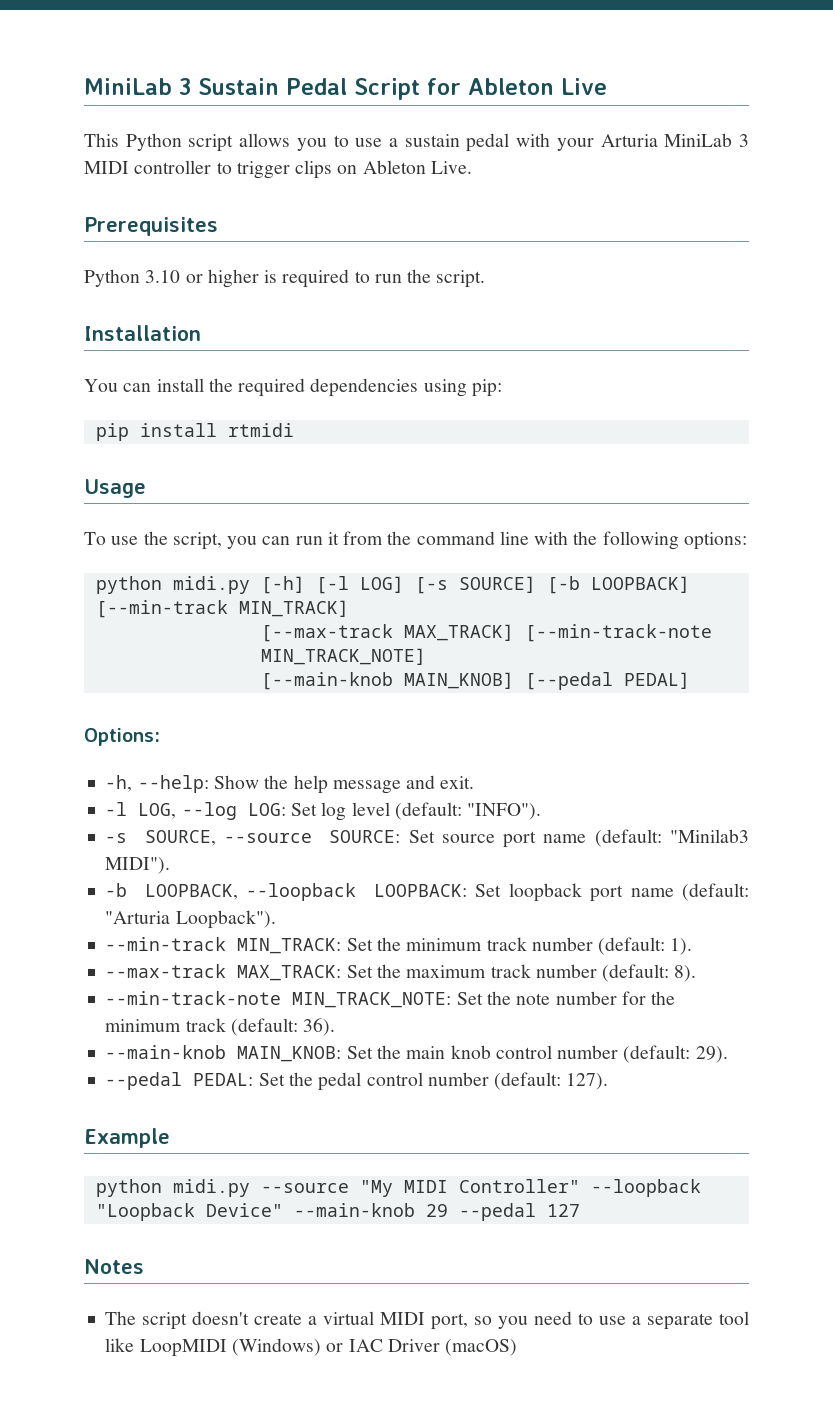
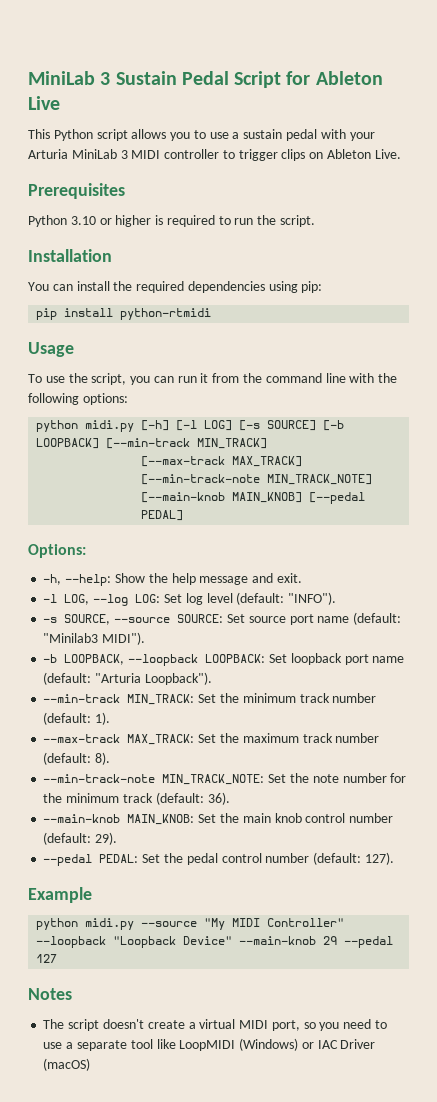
[227,423,294,437] rtmidi -> [120,308,212,320] python-rtmidi

